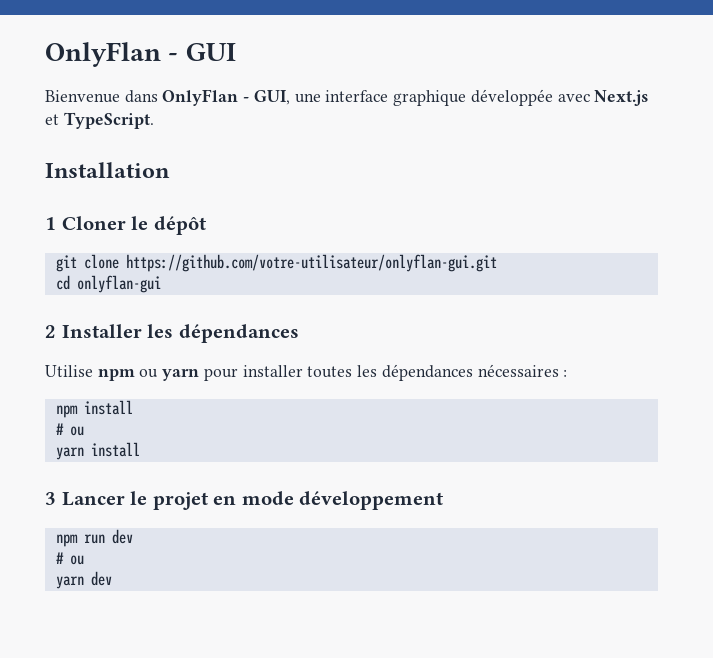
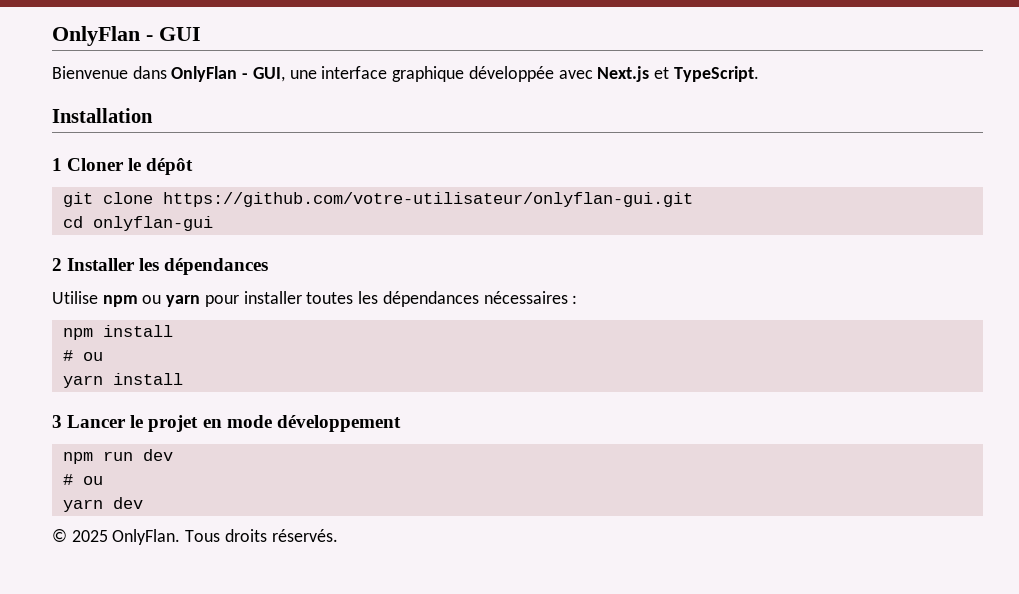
(112, 578) none -> [52,529,338,545] // © 2025 OnlyFlan. Tous droits réservés.

